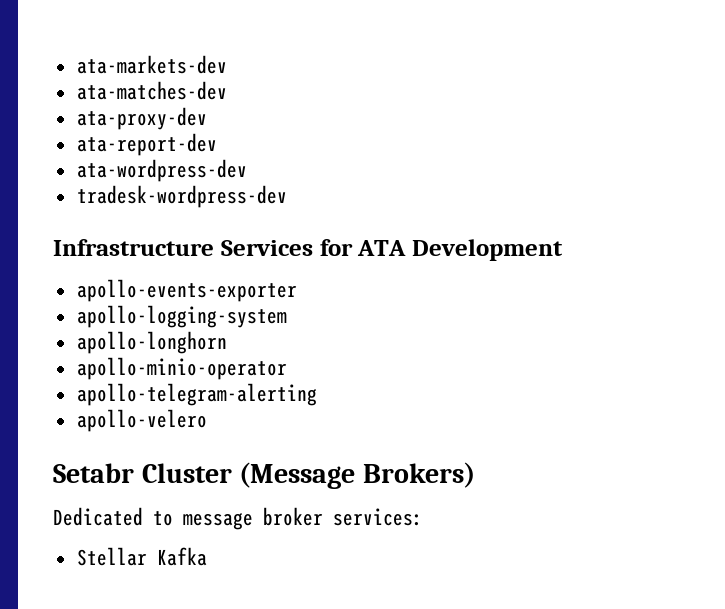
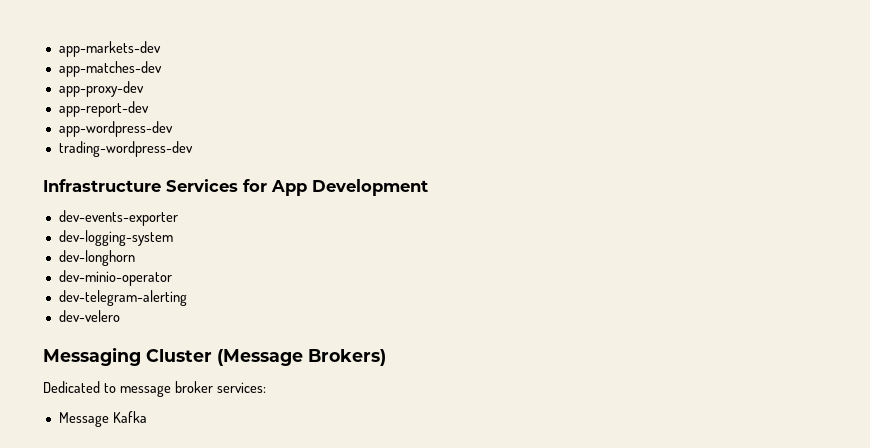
[76,55,227,74] [76,81,227,100] [76,107,207,130] [76,133,217,156] [76,159,247,182] [76,185,287,208] ata-markets-dev // ata-matches-dev // ata-proxy-dev // ata-report-dev // ata-wordpress-dev // tradesk-wordpress-dev -> [58,41,161,57] [58,61,162,77] [58,81,144,97] [58,101,149,117] [58,121,173,137] [58,141,193,157] app-markets-dev // app-matches-dev // app-proxy-dev // app-report-dev // app-wordpress-dev // trading-wordpress-dev
[357,240,407,256] ATA -> [271,180,307,196] App
[76,279,297,302] [76,305,287,328] [76,331,227,354] [76,357,287,380] [76,383,317,406] [76,409,207,432] [53,463,134,483] apollo-events-exporter // apollo-logging-system // apollo-longhorn // apollo-minio-operator // apollo-telegram-alerting // apollo-velero // Setabr -> [58,210,178,226] [58,230,173,246] [58,250,135,266] [58,270,172,286] [58,290,187,306] [58,310,120,322] [43,347,141,366] dev-events-exporter // dev-logging-system // dev-longhorn // dev-minio-operator // dev-telegram-alerting // dev-velero // Messaging
[76,547,147,566] Stellar -> [58,412,109,427] Message

